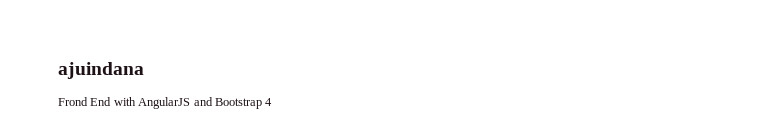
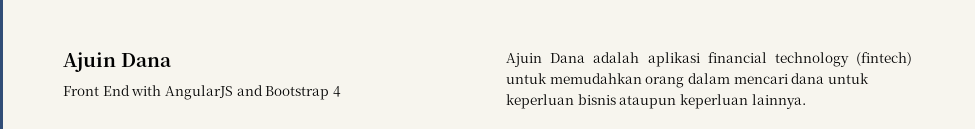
[58,62,144,79] [58,97,88,106] ajuindana // Frond -> [63,52,173,72] [63,86,99,96] Ajuin Dana // Front
(273, 102) none -> [506,52,912,67] [506,73,869,88] [506,94,806,109] // Ajuin Dana adalah aplikasi financial technology (fintech) untuk memudahkan orang dalam mencari dana untuk keperluan bisnis ataupun keperluan lainnya.

